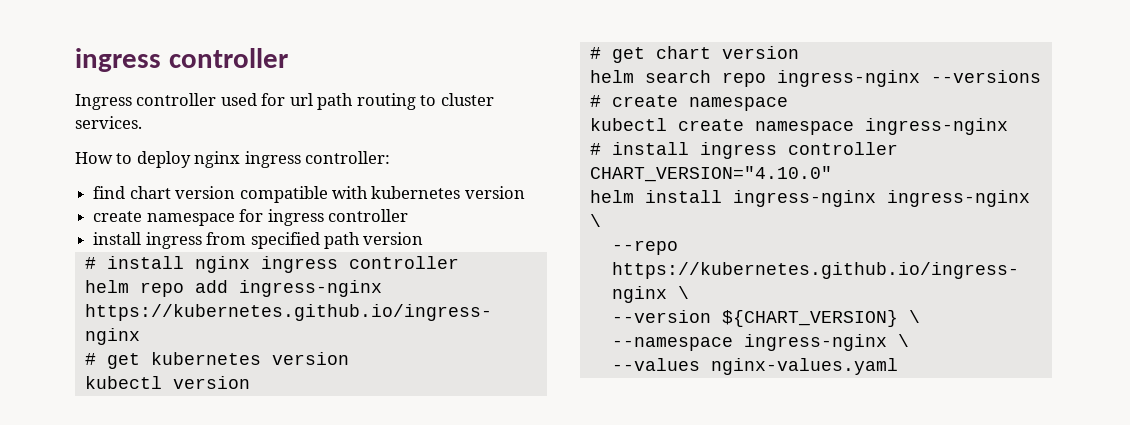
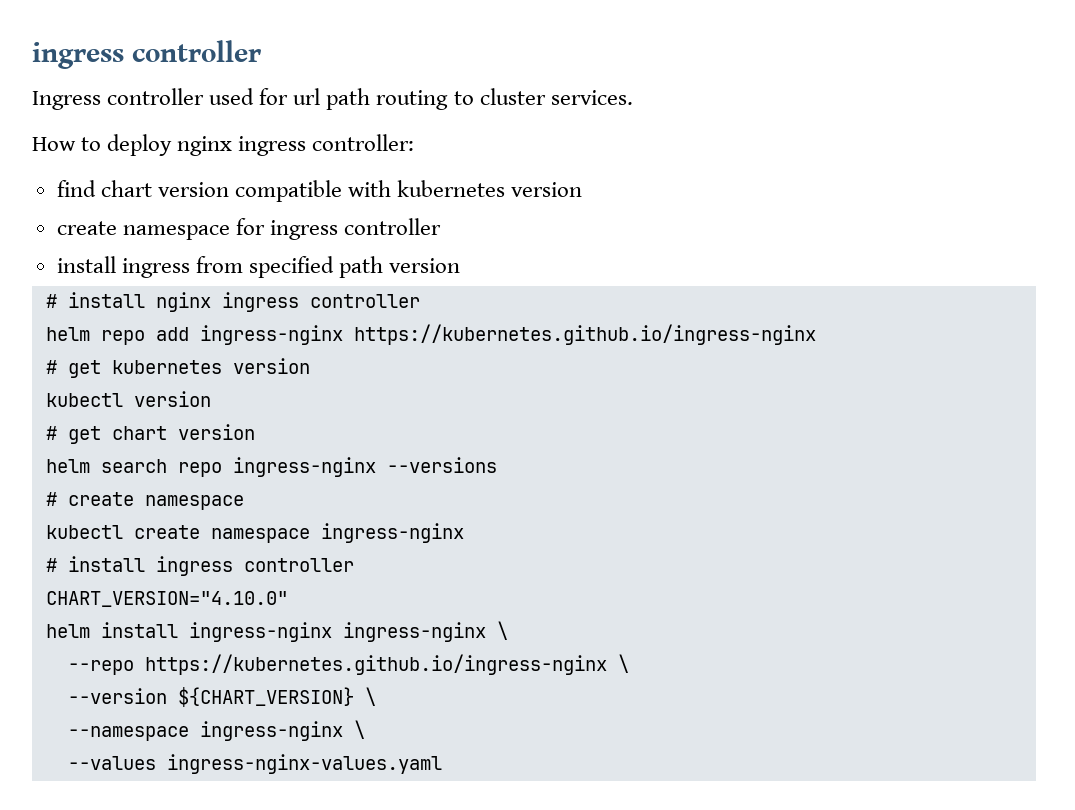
[710,358,898,375] nginx-values.yaml -> [166,754,442,774] ingress-nginx-values.yaml

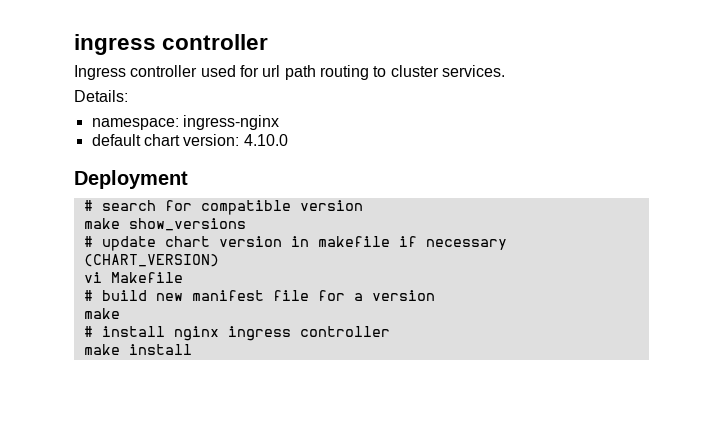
[32,134,415,156] [56,180,583,202] [56,218,442,240] [56,256,461,278] How to deploy nginx ingress controller: // find chart version compatible with kubernetes version // create namespace for ingress controller // install ingress from specified path version -> [74,90,128,102] [91,115,279,130] [91,134,288,146] [74,170,188,189] [83,200,363,215] [83,218,246,231] [83,236,507,251] [83,254,219,267] [83,272,183,283] [83,290,435,301] [83,308,120,319] Details: // namespace: ingress-nginx // default chart version: 4.10.0 // Deployment // # search for compatible version // make show_versions // # update chart version in makefile if necessary (CHART_VERSION) // vi Makefile // # build new manifest file for a version // make
[45,324,816,345] [45,358,310,378] [45,391,211,407] [45,424,255,444] [45,457,497,477] [45,492,244,510] [45,523,464,543] [45,556,354,576] [45,591,288,607] [45,621,508,642] [67,654,629,675] [67,687,376,707] [67,720,365,741] [67,754,442,774] helm repo add ingress-nginx https://kubernetes.github.io/ingress-nginx // # get kubernetes version // kubectl version // # get chart version // helm search repo ingress-nginx --versions // # create namespace // kubectl create namespace ingress-nginx // # install ingress controller // CHART_VERSION="4.10.0" // helm install ingress-nginx ingress-nginx \ // --repo https://kubernetes.github.io/ingress-nginx \ // --version ${CHART_VERSION} \ // --namespace ingress-nginx \ // --values ingress-nginx-values.yaml -> [83,344,192,355] make install

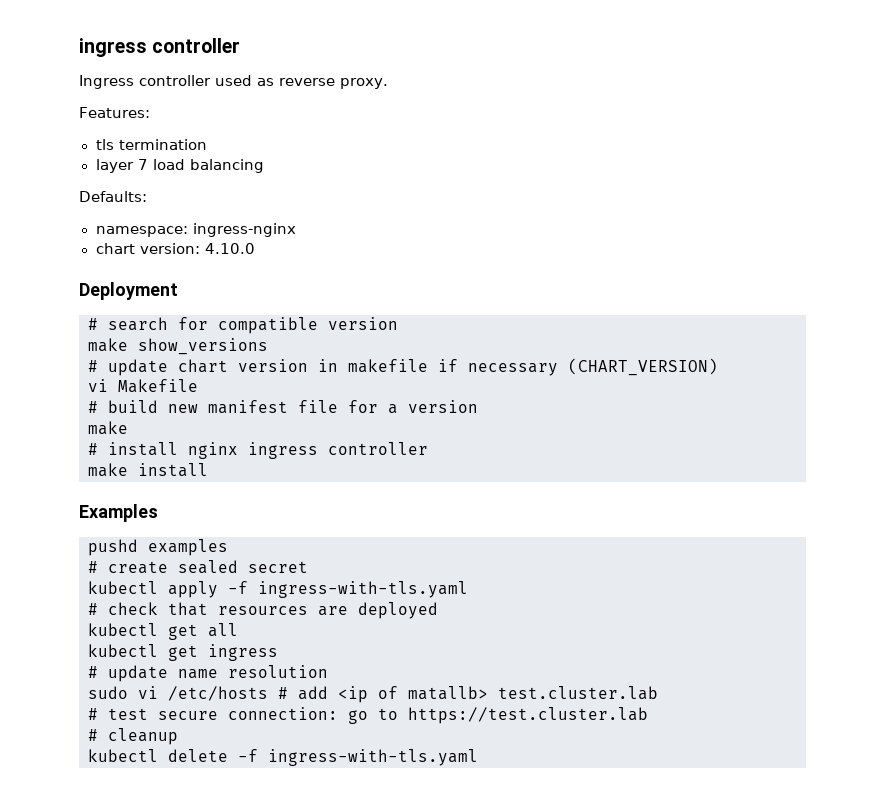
[239,65,505,80] [74,90,128,102] for url path routing to cluster services. // Details: -> [257,78,388,89] [79,107,150,118] [95,139,207,150] [95,159,264,173] [79,191,147,202] as reverse proxy. // Features: // tls termination // layer 7 load balancing // Defaults:
[91,134,141,146] default -> (296, 230) none
(192, 349) none -> [79,504,158,522] [88,539,228,556] [88,560,308,574] [88,581,468,598] [88,602,438,619] [88,623,238,640] [88,644,278,661] [88,665,328,682] [88,686,658,703] [88,707,648,724] [88,728,178,745] [88,749,478,766] // Examples // pushd examples // # create sealed secret // kubectl apply -f ingress-with-tls.yaml // # check that resources are deployed // kubectl get all // kubectl get ingress // # update name resolution // sudo vi /etc/hosts # add <ip of matallb> test.cluster.lab // # test secure connection: go to https://test.cluster.lab // # cleanup // kubectl delete -f ingress-with-tls.yaml

